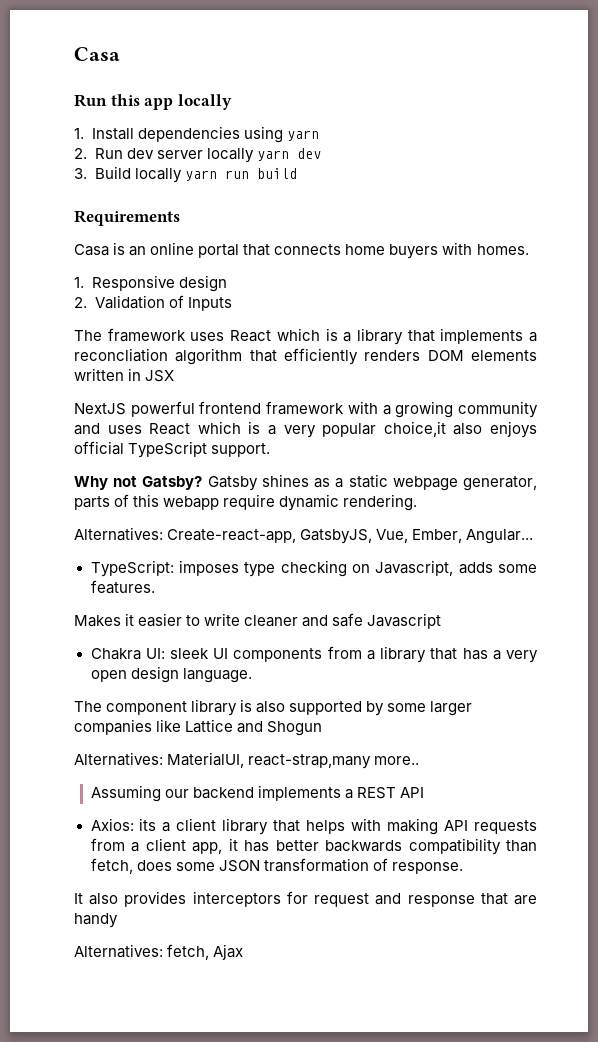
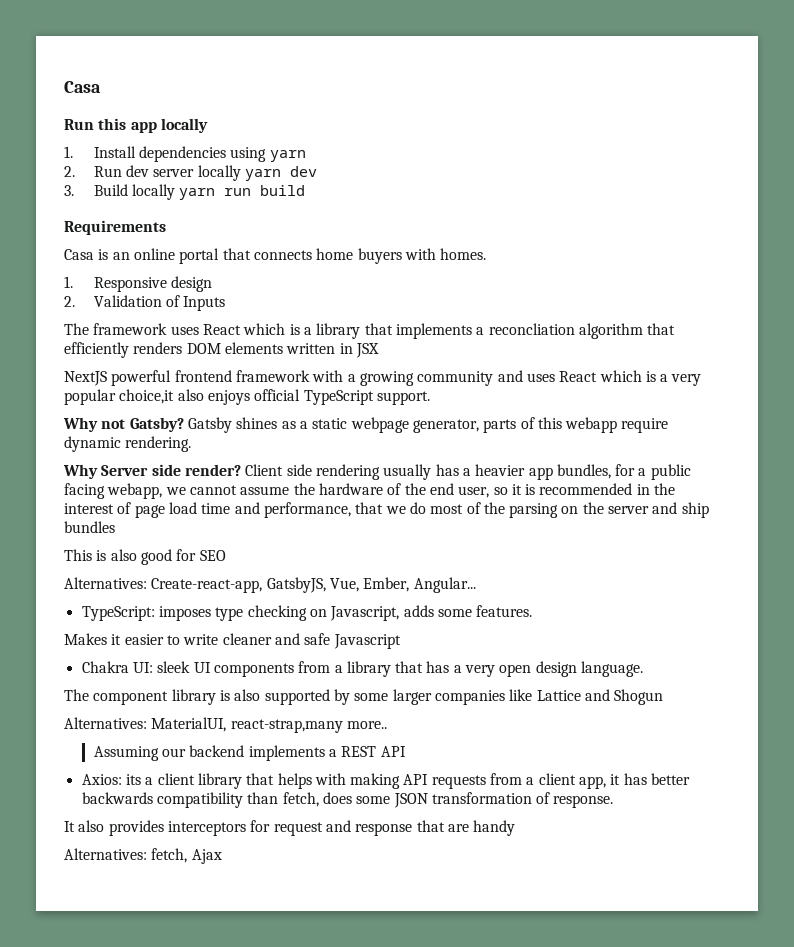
(418, 502) none -> [63,464,691,480] [64,483,676,499] [64,502,709,518] [64,521,115,533] [64,549,226,565] // Why Server side render? Client side rendering usually has a heavier app bundles, for a public facing webapp, we cannot assume the hardware of the end user, so it is recommended in the interest of page load time and performance, that we do most of the parsing on the server and ship bundles // This is also good for SEO

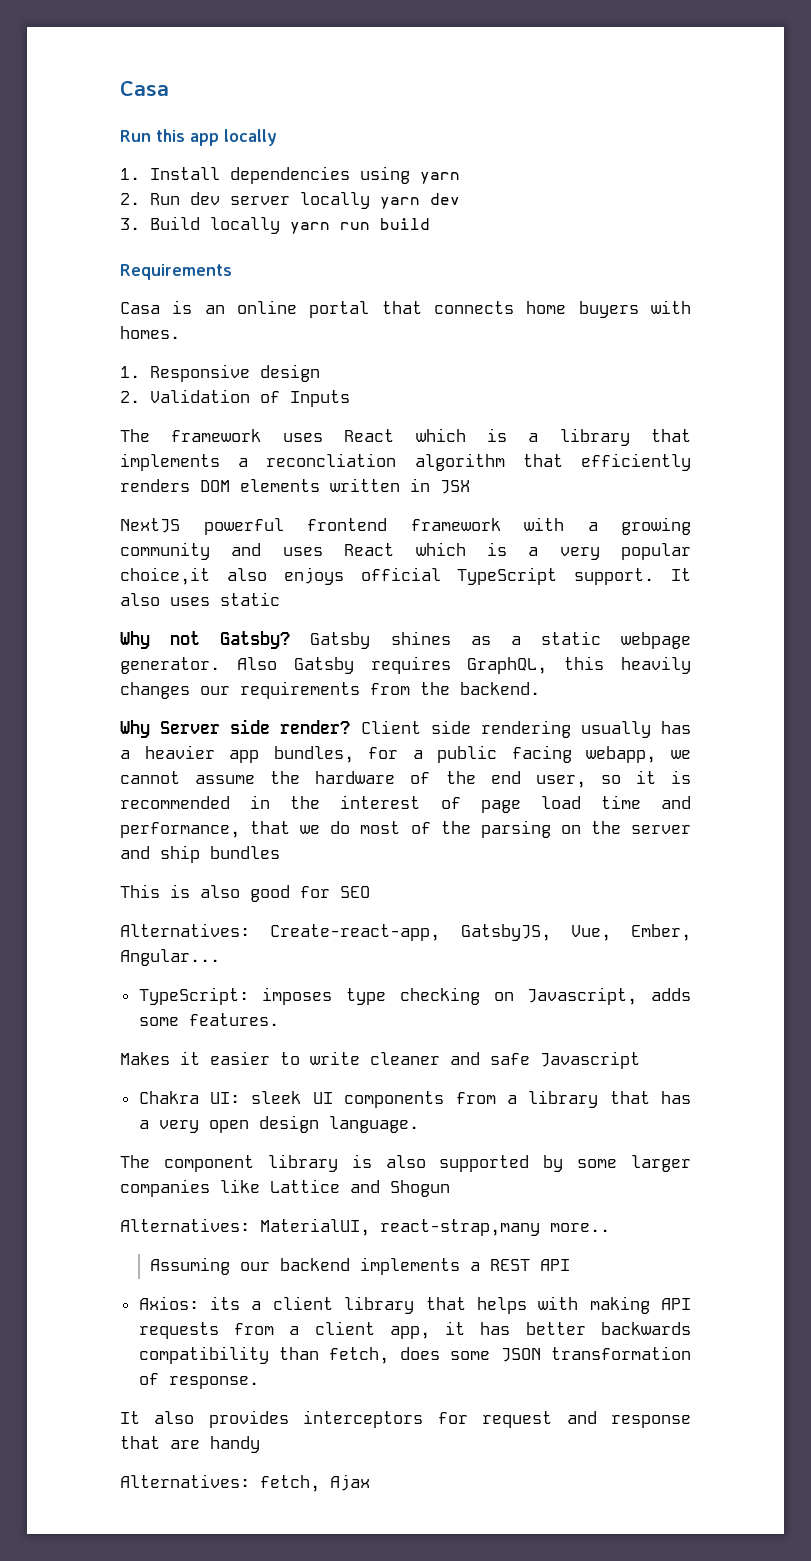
(430, 398) none -> [671,568,691,581] [120,592,280,606] It also uses static
[412,417,669,433] [64,436,192,452] generator, parts of this webapp require dynamic rendering. -> [120,656,691,674] [120,681,540,699] generator. Also Gatsby requires GraphQL, this heavily changes our requirements from the backend.

